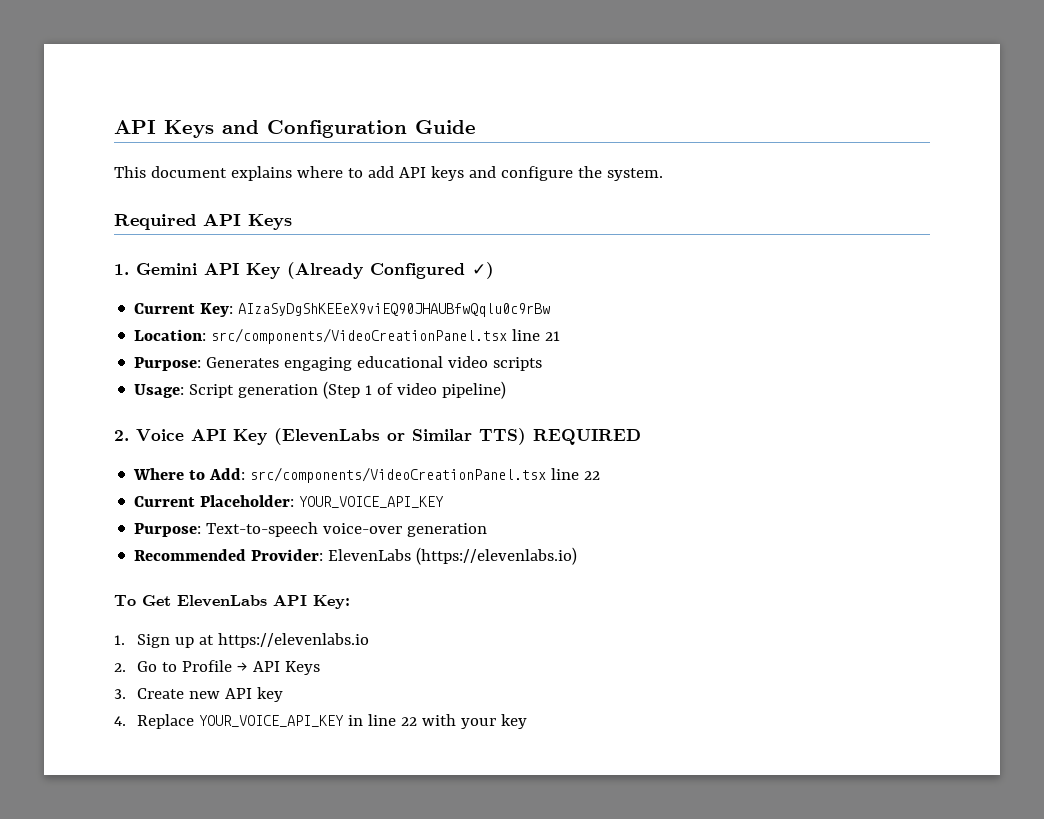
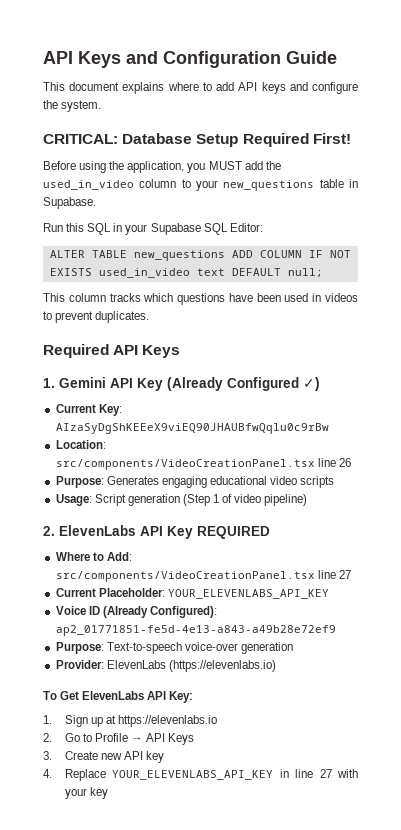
(663, 174) none -> [43,133,351,147] [43,161,281,173] [43,179,358,191] [43,197,96,209] [43,223,263,235] [49,250,351,261] [49,268,323,278] [43,293,358,305] [43,311,150,323] // CRITICAL: Database Setup Required First! // Before using the application, you MUST add the used_in_video column to your new_questions table in Supabase. // Run this SQL in your Supabase SQL Editor: // ALTER TABLE new_questions ADD COLUMN IF NOT EXISTS used_in_video text DEFAULT null; // This column tracks which questions have been used in videos to prevent duplicates.
[545,331,561,341] 21 -> [338,458,351,467] 26
[136,428,526,445] Voice API Key (ElevenLabs or Similar TTS) -> [59,525,193,539] ElevenLabs API Key
[584,471,601,480] 22 -> [338,570,351,579] 27
[299,496,445,508] YOUR_VOICE_API_KEY -> [167,589,329,599] [55,606,217,618] [55,625,336,636] YOUR_ELEVENLABS_API_KEY // Voice ID (Already Configured): ap2_01771851-fe5d-4e13-a843-a49b28e72ef9
[134,549,247,561] Recommended -> (293, 648) none
[199,715,345,727] YOUR_VOICE_API_KEY -> [112,770,274,780] YOUR_ELEVENLABS_API_KEY
[401,717,418,726] 22 -> [319,769,332,778] 27

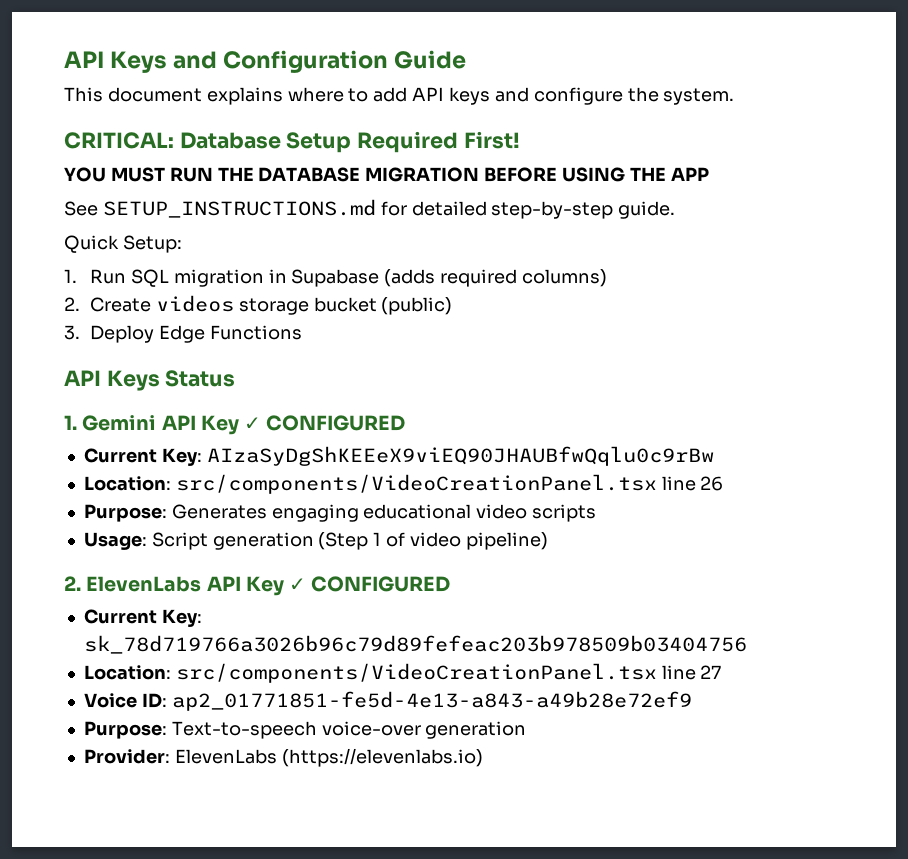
[43,161,281,173] [43,179,358,191] [43,197,96,209] [43,223,263,235] [49,250,351,261] [49,268,323,278] [43,293,358,305] [43,311,150,323] [43,344,181,358] Before using the application, you MUST add the used_in_video column to your new_questions table in Supabase. // Run this SQL in your Supabase SQL Editor: // ALTER TABLE new_questions ADD COLUMN IF NOT EXISTS used_in_video text DEFAULT null; // This column tracks which questions have been used in videos to prevent duplicates. // Required API Keys -> [64,167,709,182] [64,199,676,219] [64,235,182,253] [64,269,607,287] [64,295,453,315] [64,325,302,343] [64,370,236,391] YOU MUST RUN THE DATABASE MIGRATION BEFORE USING THE APP // See SETUP_INSTRUCTIONS.md for detailed step-by-step guide. // Quick Setup: // 1. Run SQL migration in Supabase (adds required columns) // 2. Create videos storage bucket (public) // 3. Deploy Edge Functions // API Keys Status
[167,377,320,391] (Already Configured ✓) -> [244,415,406,431] ✓ CONFIGURED
[197,526,270,539] [55,552,132,561] [55,570,351,582] [55,588,329,599] [55,606,217,618] REQUIRED // Where to Add: src/components/VideoCreationPanel.tsx line 27 // Current Placeholder: YOUR_ELEVENLABS_API_KEY // Voice ID (Already Configured): -> [289,576,451,592] [83,609,202,627] [83,635,747,654] [83,663,722,683] [83,693,167,708] ✓ CONFIGURED // Current Key: sk_78d719766a3026b96c79d89fefeac203b978509b03404756 // Location: src/components/VideoCreationPanel.tsx line 27 // Voice ID:
[43,691,194,703] [43,715,218,727] [43,733,195,745] [43,751,165,763] [43,769,359,781] [64,787,108,799] // To Get ElevenLabs API Key: // 1. Sign up at https://elevenlabs.io // 2. Go to Profile → API Keys // 3. Create new API key // 4. Replace YOUR_ELEVENLABS_API_KEY in line 27 with your key -> (483, 757) none

